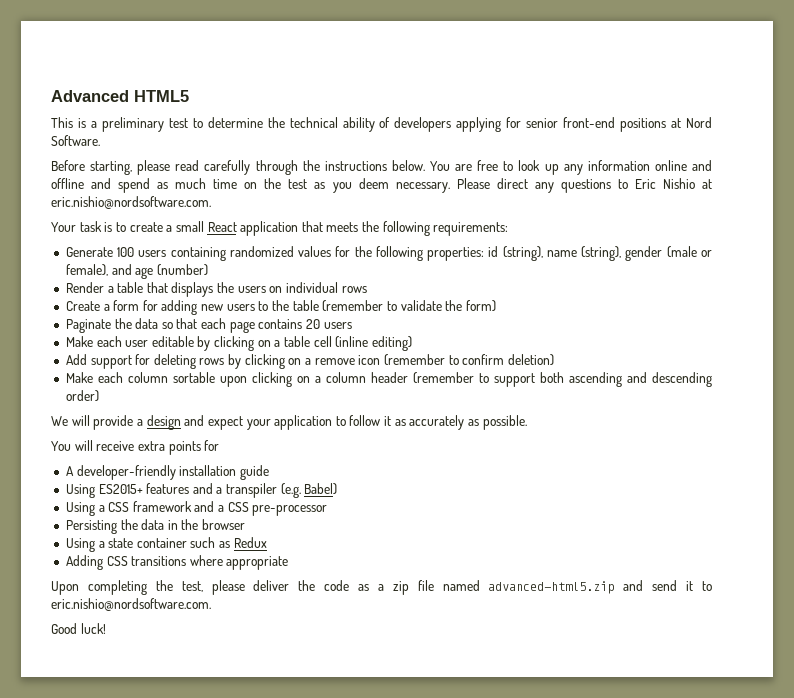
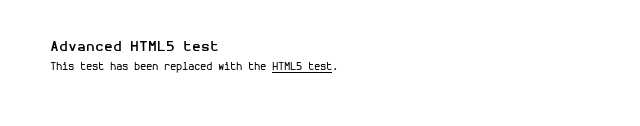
(189, 96) none -> [183,41,219,51] test
[77,117,713,132] [51,135,100,146] [51,160,712,175] [51,178,712,193] [51,196,211,209] [51,221,509,236] [65,246,712,261] [65,264,208,279] [65,282,367,297] [65,300,496,315] [65,318,352,333] [65,336,412,351] [65,354,554,369] [65,372,712,387] [65,390,99,402] [51,415,527,430] [51,440,220,455] [65,465,269,480] [65,483,338,498] [65,501,328,516] [65,519,246,534] [65,537,267,552] [65,555,289,570] [51,580,712,595] [51,598,211,611] [51,623,106,634] is a preliminary test to determine the technical ability of developers applying for senior front-end positions at Nord Software. // Before starting, please read carefully through the instructions below. You are free to look up any information online and offline and spend as much time on the test as you deem necessary. Please direct any questions to Eric Nishio at eric.nishio@nordsoftware.com. // Your task is to create a small React application that meets the following requirements: // Generate 100 users containing randomized values for the following properties: id (string), name (string), gender (male or female), and age (number) // Render a table that displays the users on individual rows // Create a form for adding new users to the table (remember to validate the form) // Paginate the data so that each page contains 20 users // Make each user editable by clicking on a table cell (inline editing) // Add support for deleting rows by clicking on a remove icon (remember to confirm deletion) // Make each column sortable upon clicking on a column header (remember to support both ascending and descending order) // We will provide a design and expect your application to follow it as accurately as possible. // You will receive extra points for // A developer-friendly installation guide // Using ES2015+ features and a transpiler (e.g. Babel) // Using a CSS framework and a CSS pre-processor // Persisting the data in the browser // Using a state container such as Redux // Adding CSS transitions where appropriate // Upon completing the test, please deliver the code as a zip file named advanced-html5.zip and send it to eric.nishio@nordsoftware.com. // Good luck! -> [80,62,338,73] test has been replaced with the HTML5 test.

